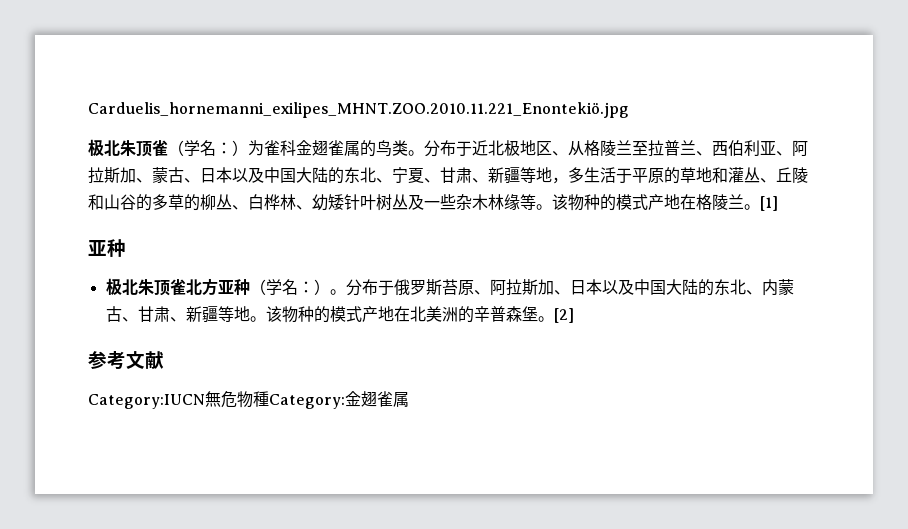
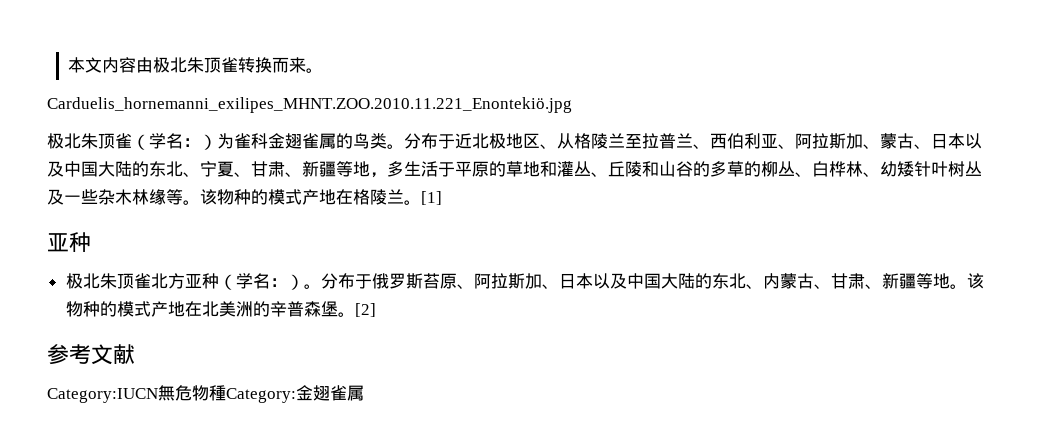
(88, 110) none -> [68,57,324,73] 本文内容由极北朱顶雀转换而来。 //

